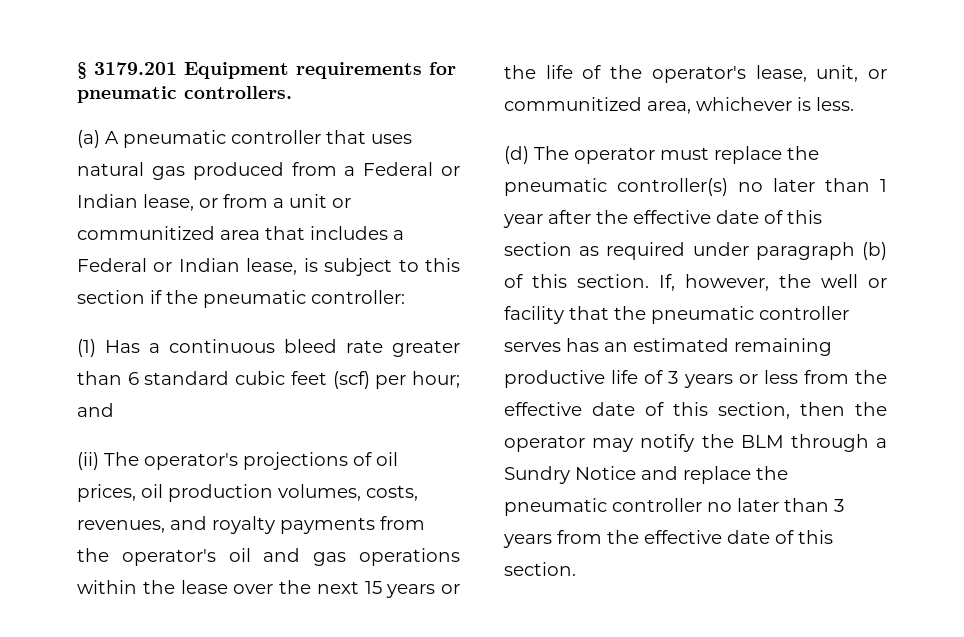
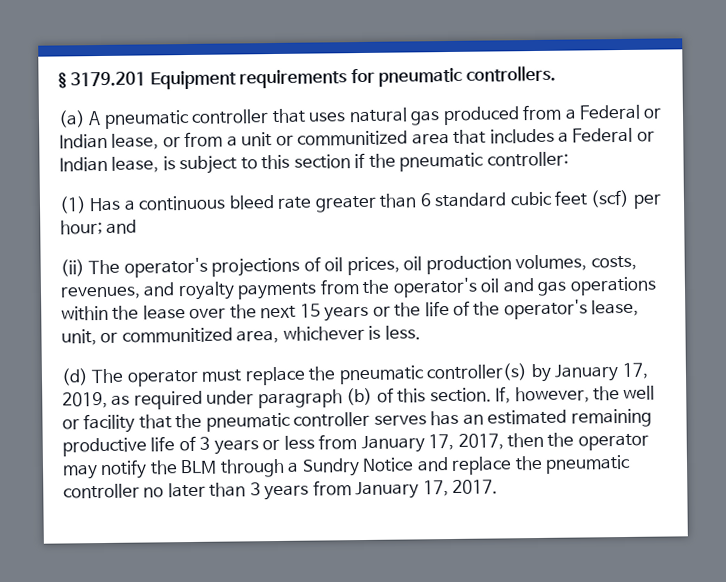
[738,178,887,192] [503,210,822,228] [504,242,572,256] no later than 1 year after the effective date of this section -> [530,362,649,383] [62,391,108,409] by January 17, 2019,
[855,370,887,384] [504,402,790,419] the effective date of this section, -> [360,433,504,454] January 17, 2017,
[607,530,833,544] [504,562,576,576] the effective date of this section. -> [355,479,499,500] January 17, 2017.

